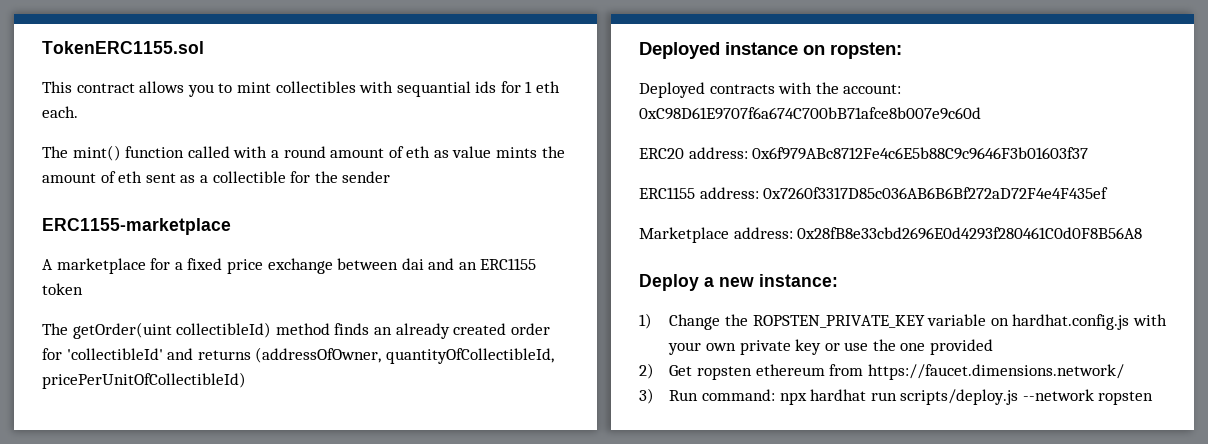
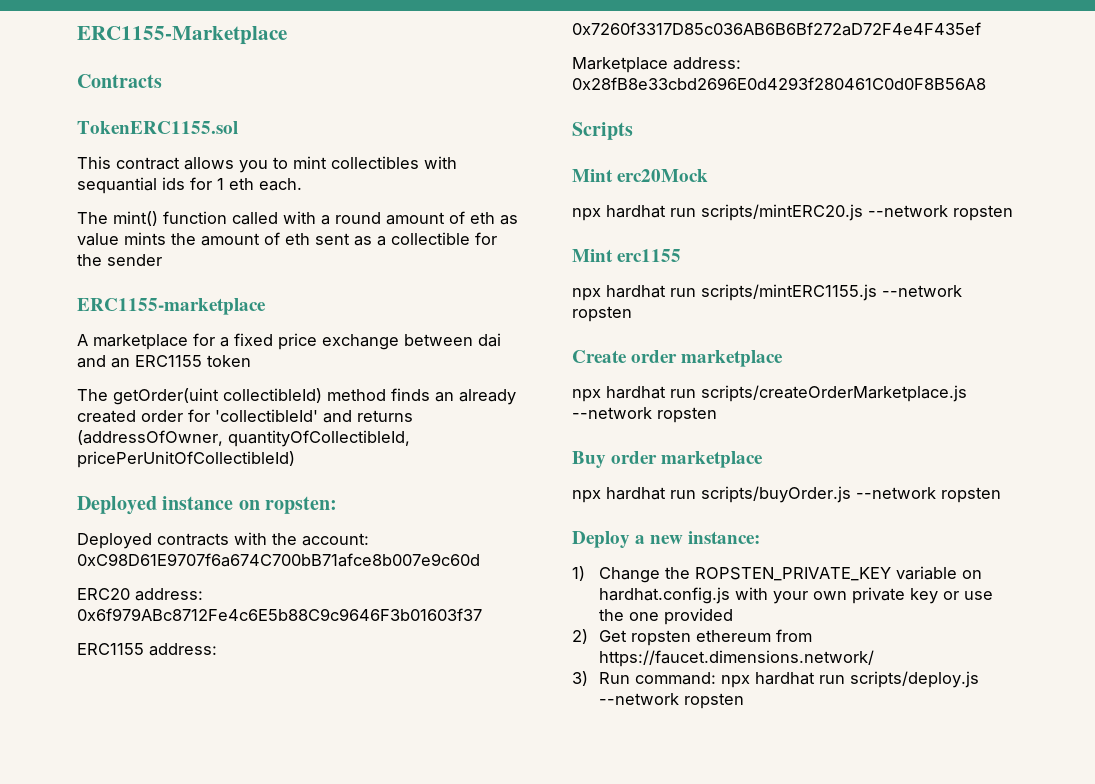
(42, 47) none -> [77,26,287,45] [77,74,162,88] ERC1155-Marketplace // Contracts //
(1143, 233) none -> [572,122,633,140] [572,169,709,182] [572,204,1013,221] [572,249,682,262] [572,284,962,301] [572,306,632,322] [572,350,784,367] [572,385,967,402] [572,407,717,423] [572,451,764,468] [572,486,1001,503] // Scripts // Mint erc20Mock // npx hardhat run scripts/mintERC20.js --network ropsten // Mint erc1155 // npx hardhat run scripts/mintERC1155.js --network ropsten // Create order marketplace // npx hardhat run scripts/createOrderMarketplace.js --network ropsten // Buy order marketplace // npx hardhat run scripts/buyOrder.js --network ropsten

